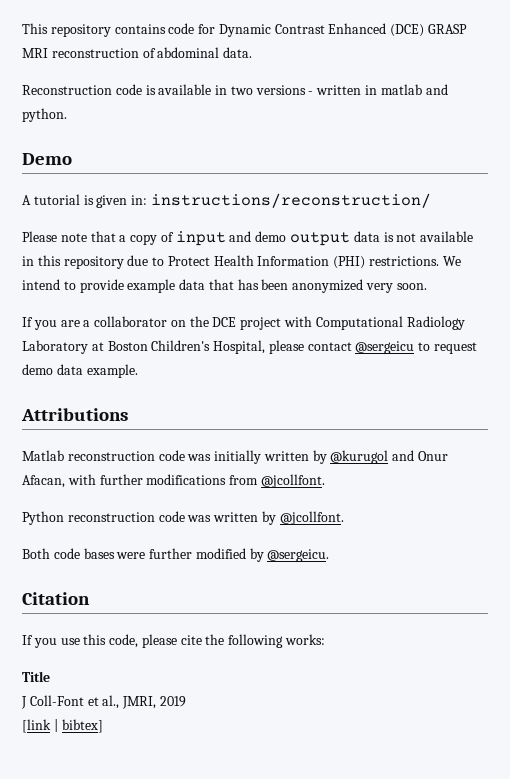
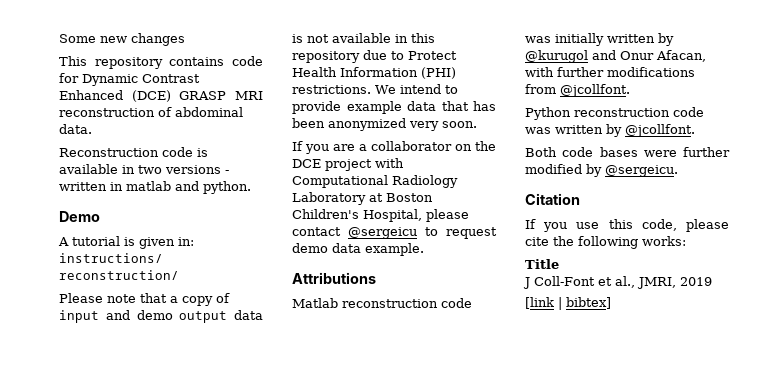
(22, 28) none -> [59,33,185,46] Some new changes //

